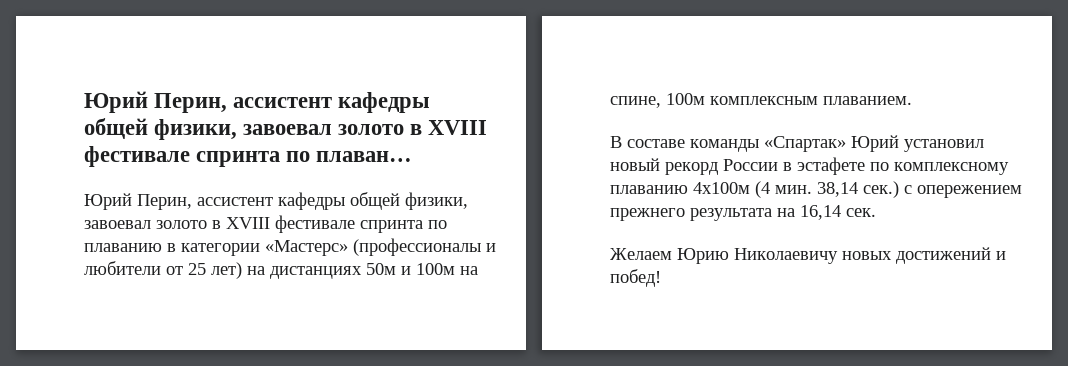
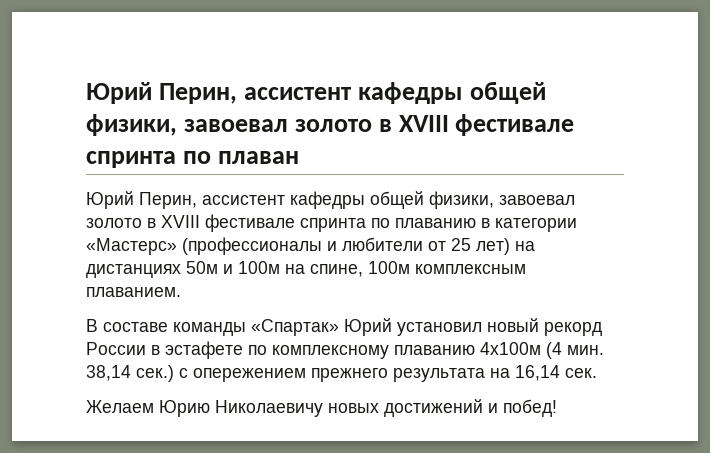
[316,151,413,162] плаван… -> [217,151,299,164] плаван

